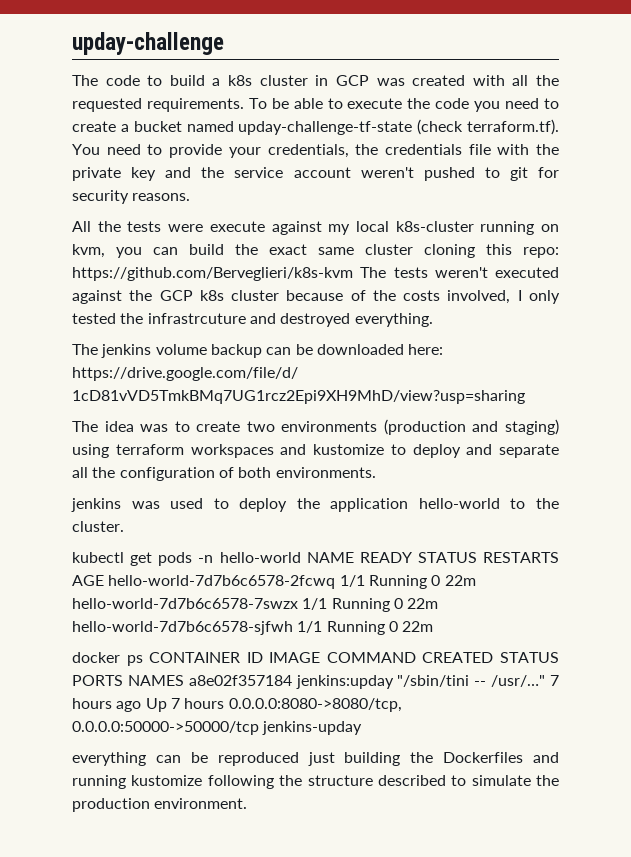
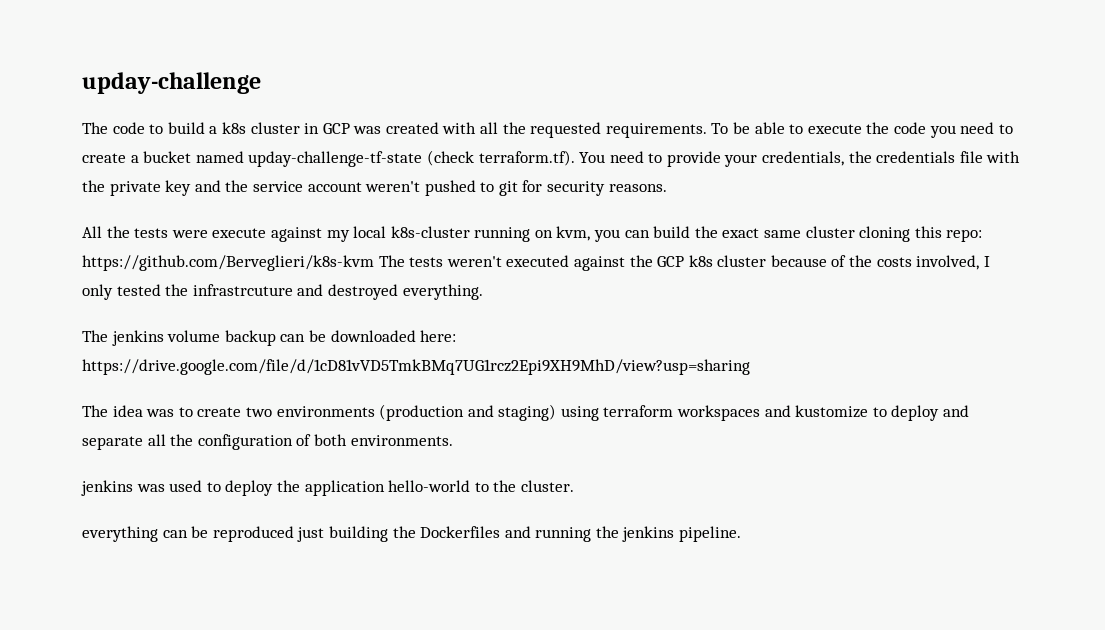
[72,552,559,566] [72,575,476,589] [72,598,439,612] [72,621,434,635] [72,652,559,666] [72,675,559,689] [72,698,402,712] [72,721,363,735] // kubectl get pods -n hello-world NAME READY STATUS RESTARTS AGE hello-world-7d7b6c6578-2fcwq 1/1 Running 0 22m hello-world-7d7b6c6578-7swzx 1/1 Running 0 22m hello-world-7d7b6c6578-sjfwh 1/1 Running 0 22m // docker ps CONTAINER ID IMAGE COMMAND CREATED STATUS PORTS NAMES a8e02f357184 jenkins:upday "/sbin/tini -- /usr/…" 7 hours ago Up 7 hours 0.0.0.0:8080->8080/tcp, 0.0.0.0:50000->50000/tcp jenkins-upday -> (574, 486) none
[131,775,559,789] [72,798,248,812] kustomize following the structure described to simulate the production environment. -> [595,526,742,542] the jenkins pipeline.

